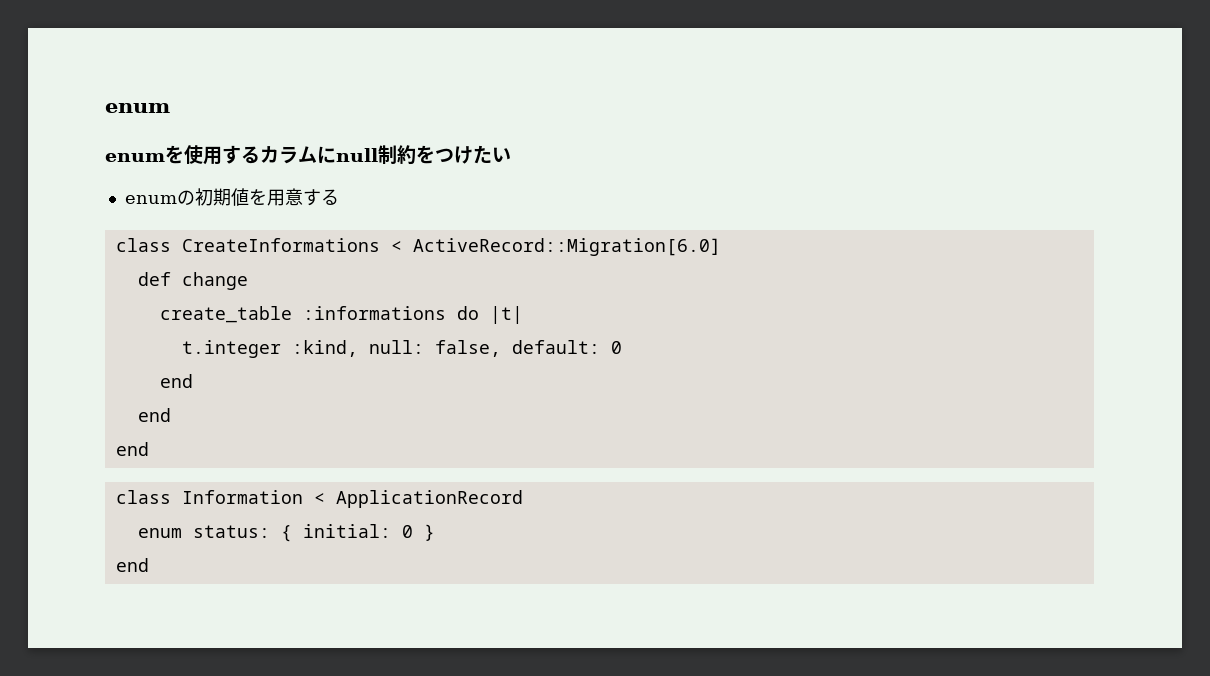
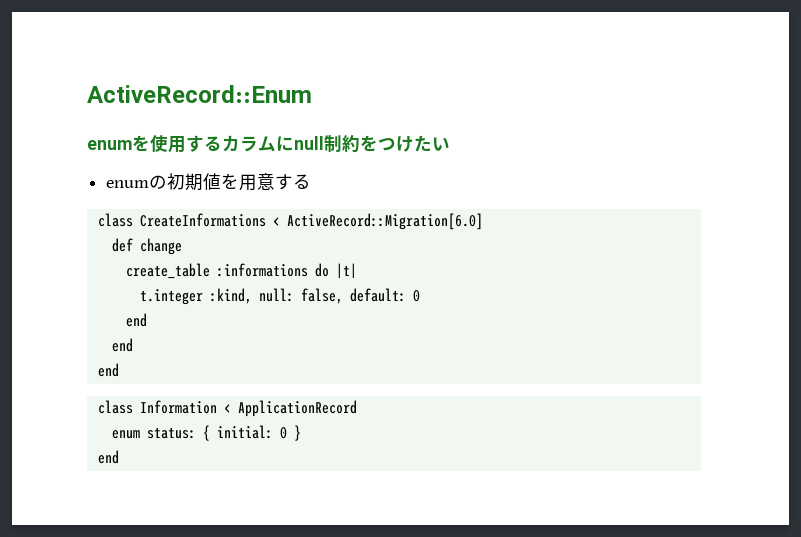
[105,103,170,113] enum -> [87,85,312,103] ActiveRecord::Enum

